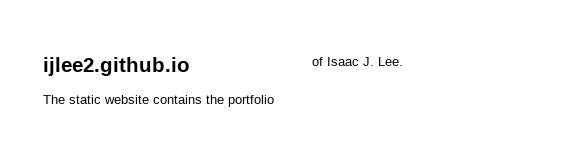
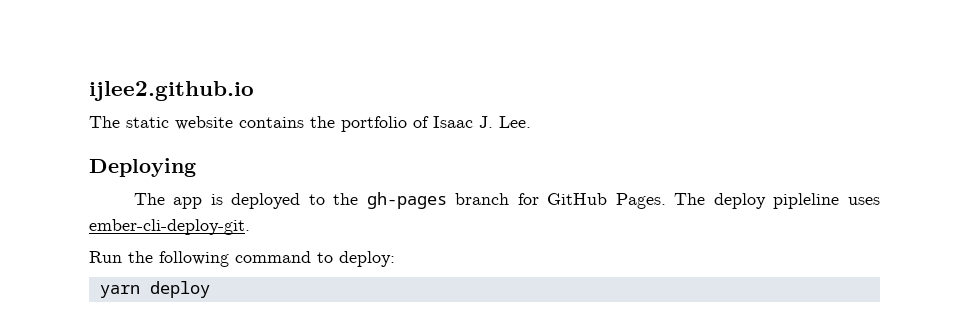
(403, 61) none -> [89,158,196,177] [133,192,880,209] [89,219,250,235] [89,251,395,267] [99,281,210,298] // Deploying // The app is deployed to the gh-pages branch for GitHub Pages. The deploy pipleline uses ember-cli-deploy-git. // Run the following command to deploy: // yarn deploy

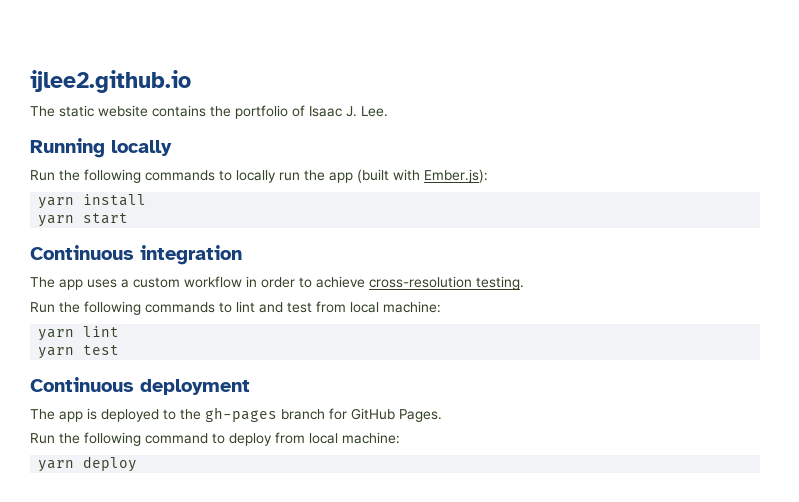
[89,158,196,177] Deploying -> [30,138,172,158] [30,169,488,183] [38,194,147,209] [38,213,129,227] [30,245,242,265] [30,276,524,290] [30,301,441,315] [38,326,120,341] [38,345,120,359] [30,377,250,395] Running locally // Run the following commands to locally run the app (built with Ember.js): // yarn install // yarn start // Continuous integration // The app uses a custom workflow in order to achieve cross-resolution testing. // Run the following commands to lint and test from local machine: // yarn lint // yarn test // Continuous deployment
[674,193,880,209] [89,219,250,235] The deploy pipleline uses ember-cli-deploy-git. -> (442, 415) none
[339,251,395,267] deploy: -> [229,432,400,446] deploy from local machine:

